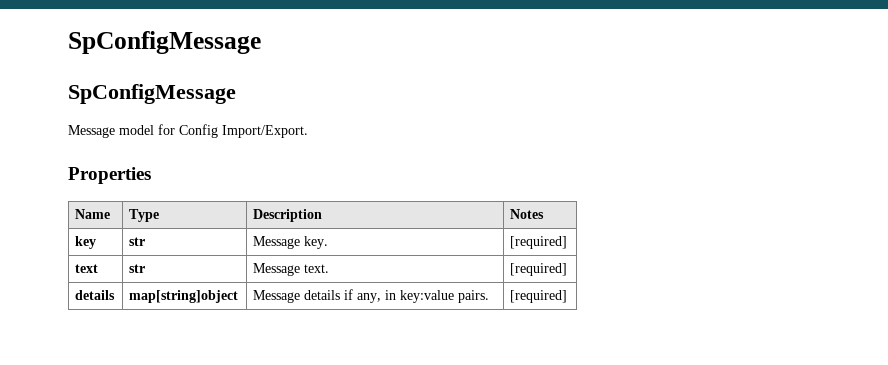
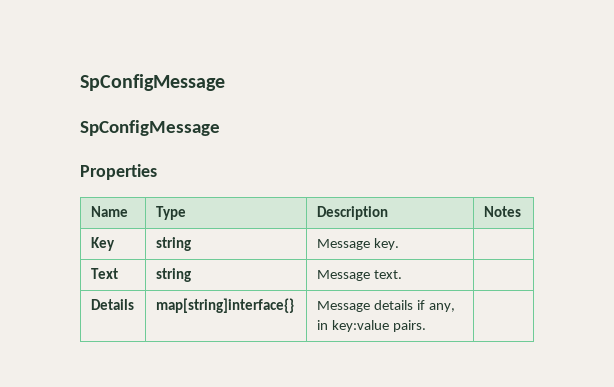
[68,124,308,138] // Message model for Config Import/Export. -> (220, 128) none
[75,236,97,249] [129,237,146,246] key | str -> [90,237,115,251] [155,237,191,251] Key | string
[510,236,568,249] [75,264,99,273] [129,264,146,273] [required] // text | str -> [90,268,118,279] [155,268,191,282] // Text | string
[510,263,568,276] [75,290,116,300] [129,290,239,303] [required] // details | map[string]object -> [90,299,134,310] [155,298,294,313] // Details | map[string]interface{}
[510,290,568,303] [required] -> (426, 326) none

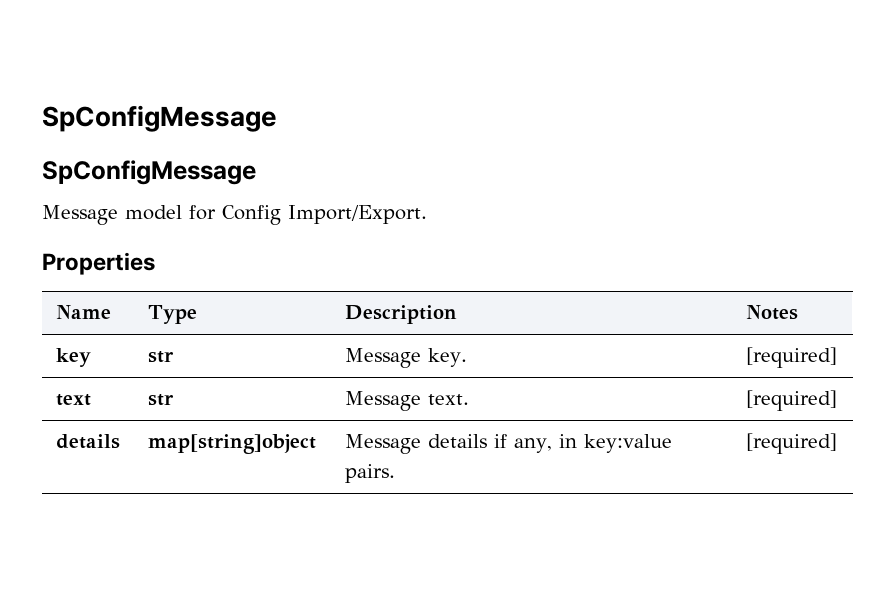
(220, 128) none -> [42,205,427,225] // Message model for Config Import/Export.
[90,237,115,251] [155,237,191,251] Key | string -> [55,348,91,367] [147,351,174,363] key | str
[90,268,118,279] [155,268,191,282] // Text | string -> [745,347,837,368] [55,394,91,406] [147,394,174,406] [required] // text | str
[90,299,134,310] [155,298,294,313] // Details | map[string]interface{} -> [745,390,837,411] [55,434,120,449] [147,434,316,454] [required] // details | map[string]object
(426, 326) none -> [745,433,837,454] [required]

